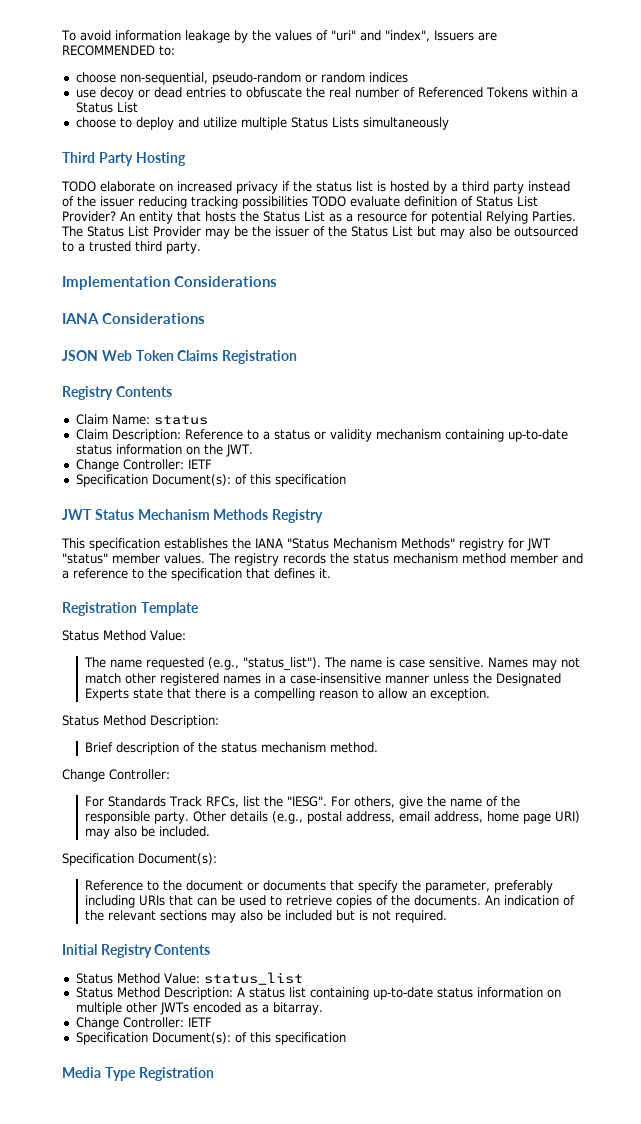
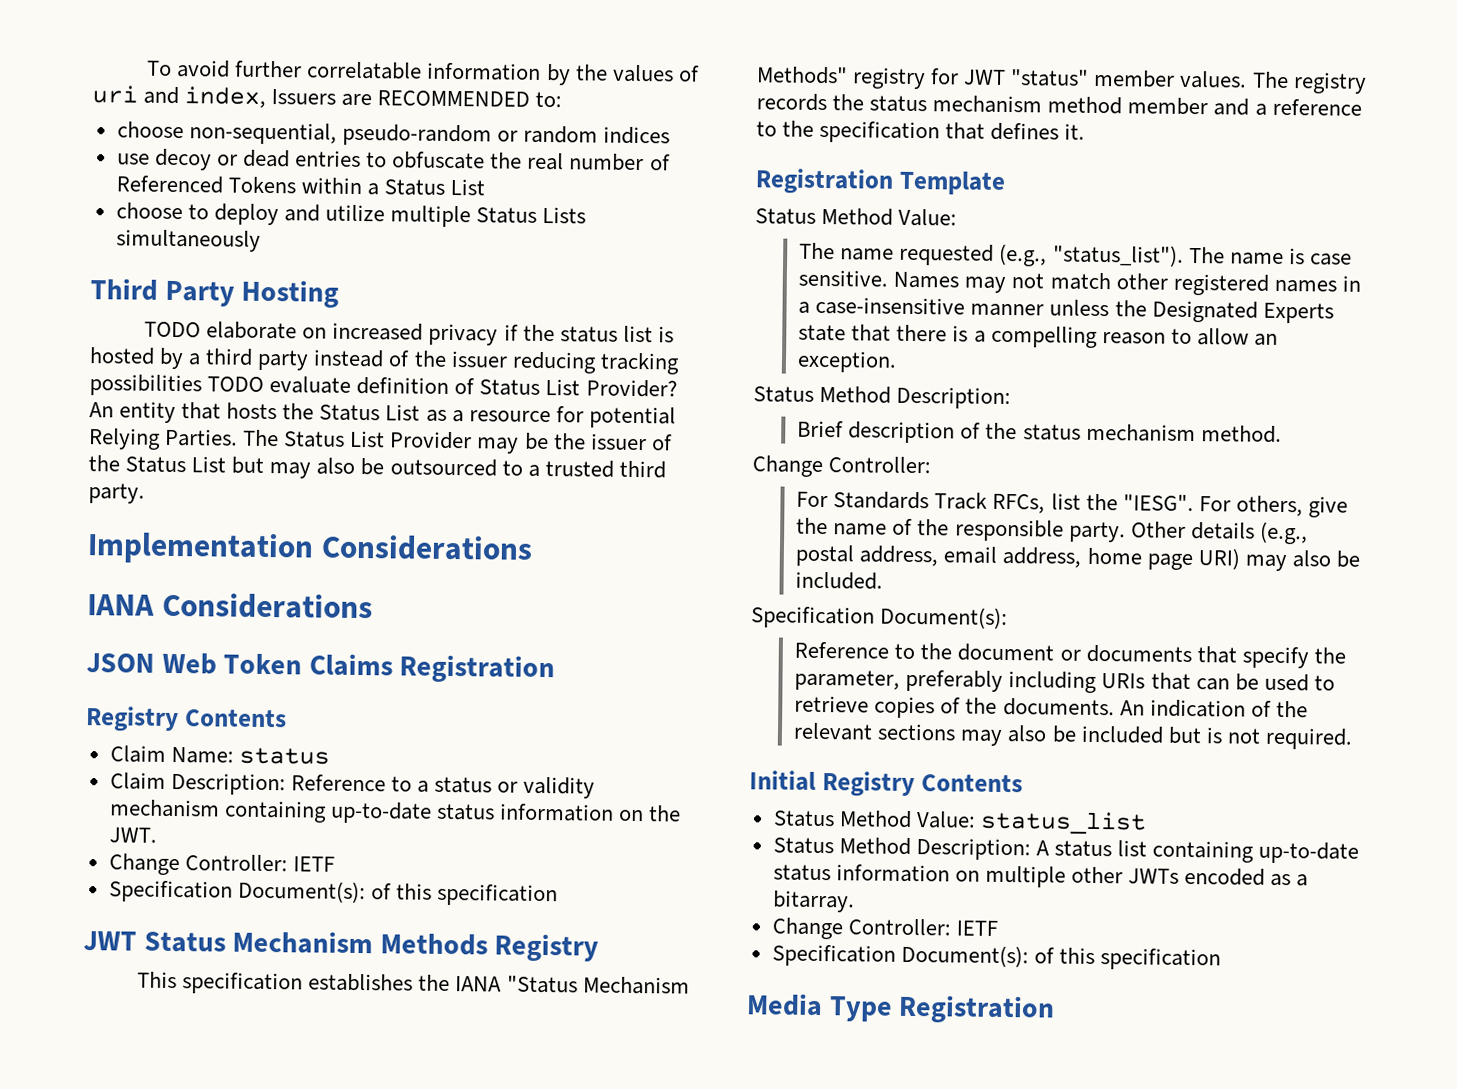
[114,30,230,43] information leakage -> [235,60,542,81] further correlatable information
[330,30,430,42] "uri" and "index", -> [92,85,267,108] uri and index,

